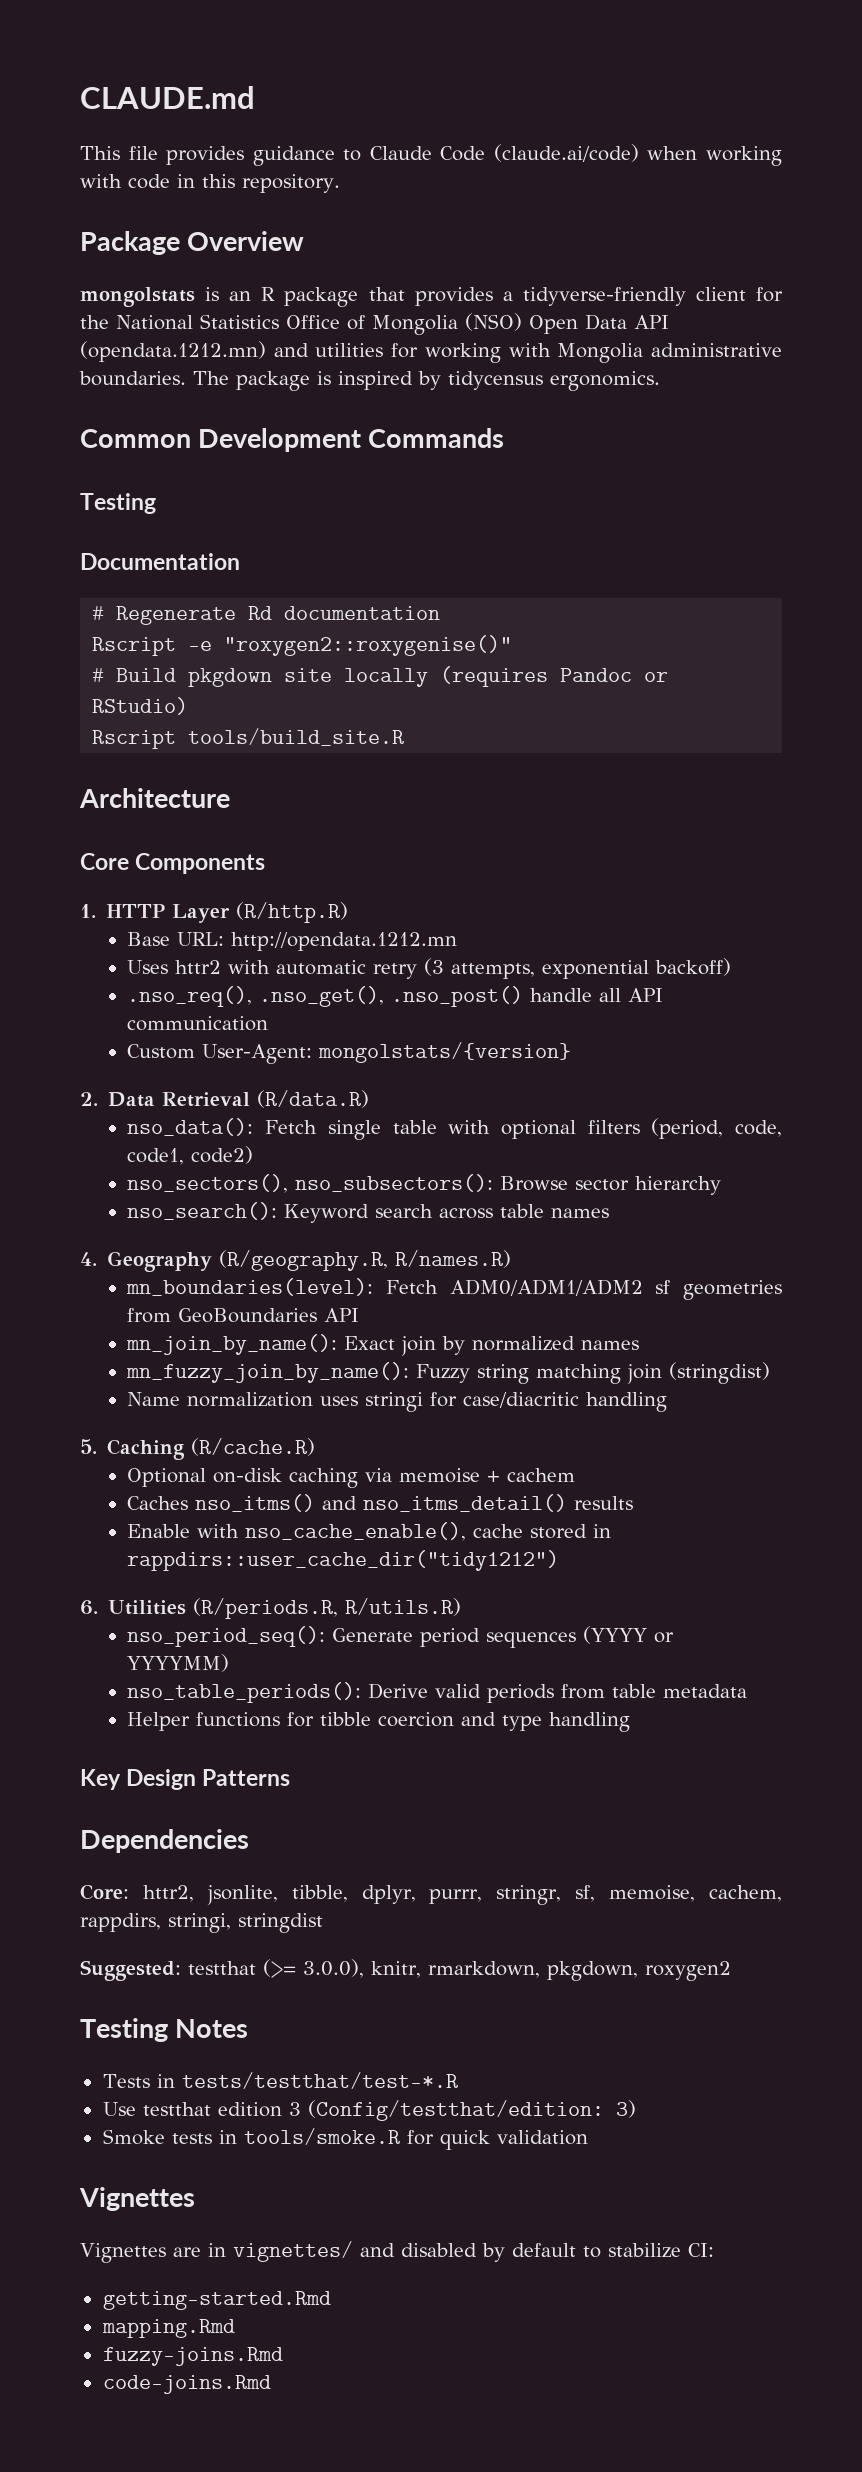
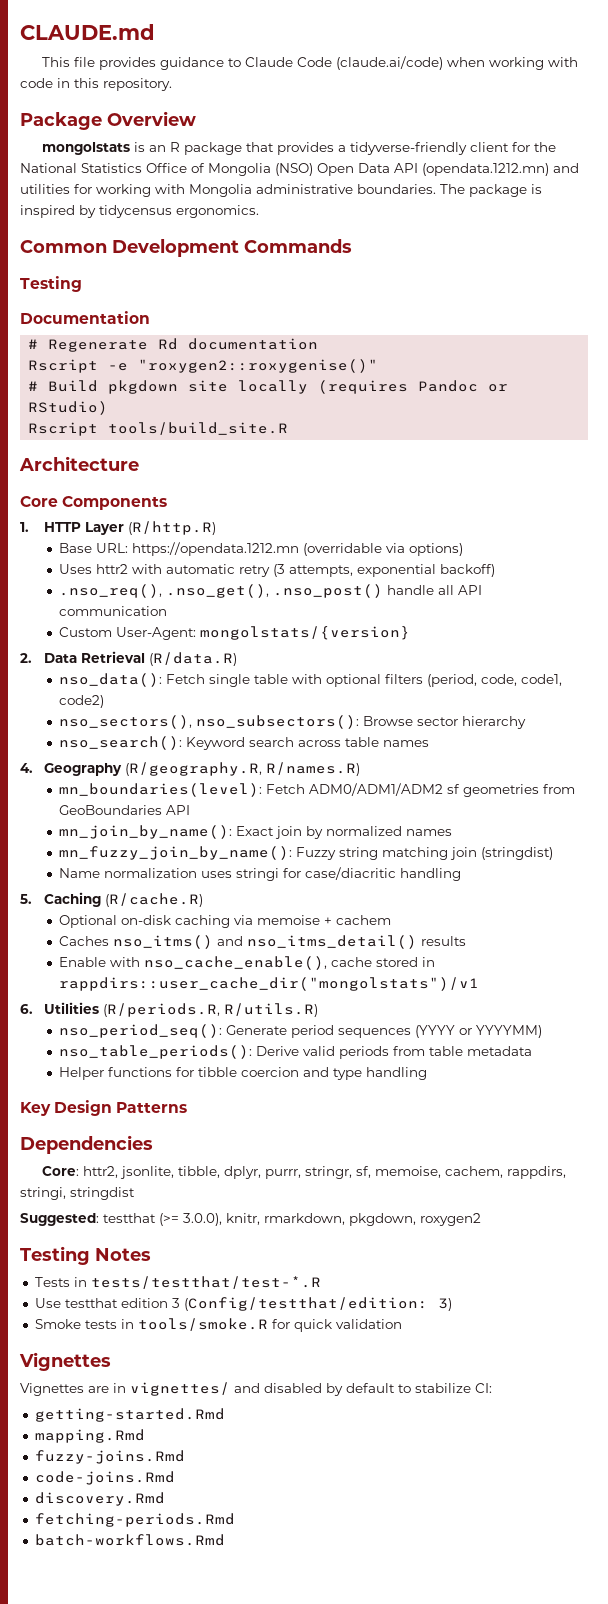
[231,932,458,951] http://opendata.1212.mn -> [131,542,463,556] https://opendata.1212.mn (overridable via options)
[127,1550,560,1571] rappdirs::user_cache_dir("tidy1212") -> [58,977,479,991] rappdirs::user_cache_dir("mongolstats")/v1
(271, 2384) none -> [34,1492,165,1506] [34,1513,235,1527] [34,1534,225,1546] // discovery.Rmd // fetching-periods.Rmd // batch-workflows.Rmd

